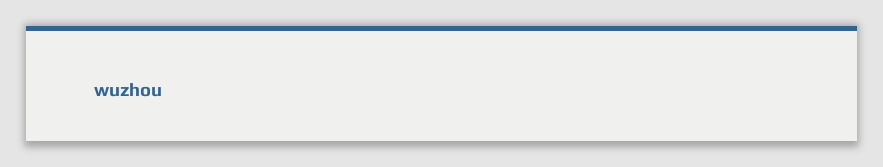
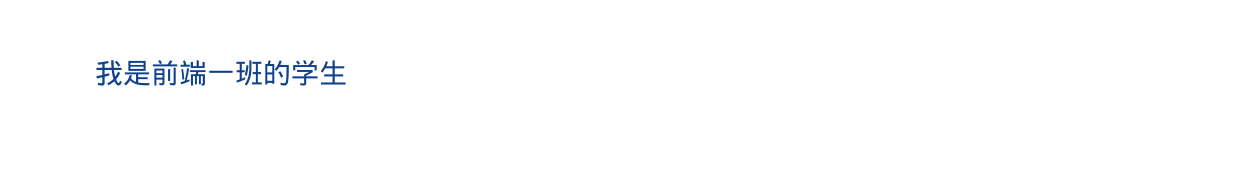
[94,83,162,97] wuzhou -> [95,60,347,86] 我是前端一班的学生

